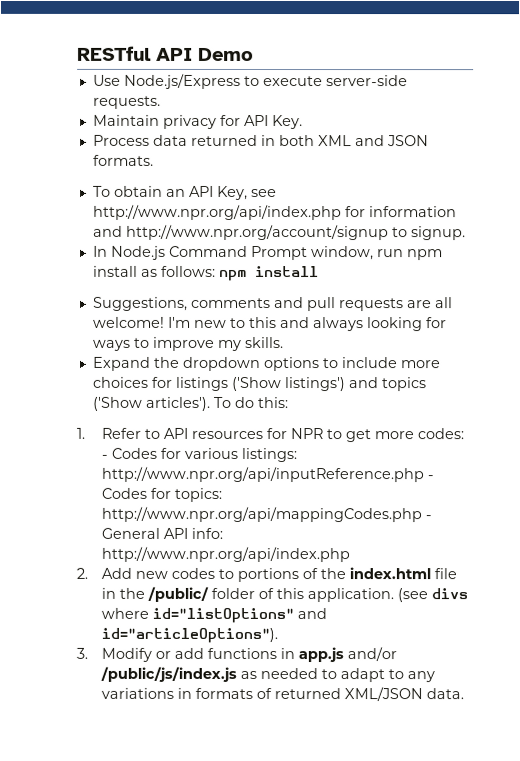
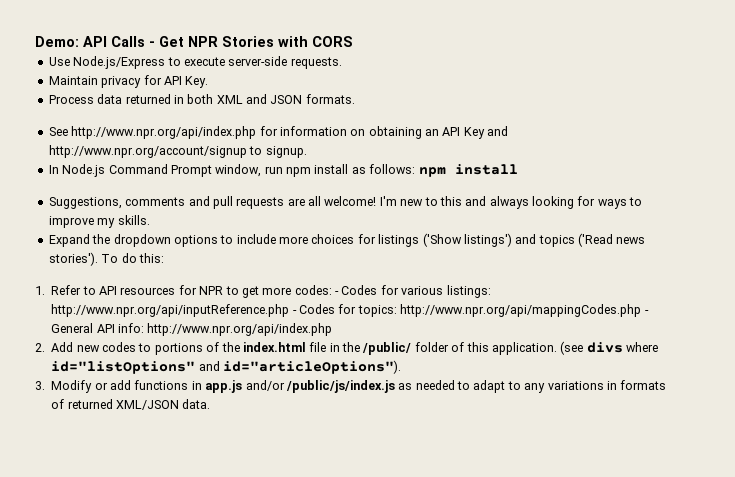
[77,45,253,61] RESTful API Demo -> [35,36,353,47] Demo: API Calls - Get NPR Stories with CORS
[92,185,277,200] [92,204,457,221] To obtain an API Key, see http://www.npr.org/api/index.php for information -> [48,126,485,139] See http://www.npr.org/api/index.php for information on obtaining an API Key
[91,396,210,411] ('Show articles'). -> [578,233,646,247] [48,252,98,266] ('Read news stories').

